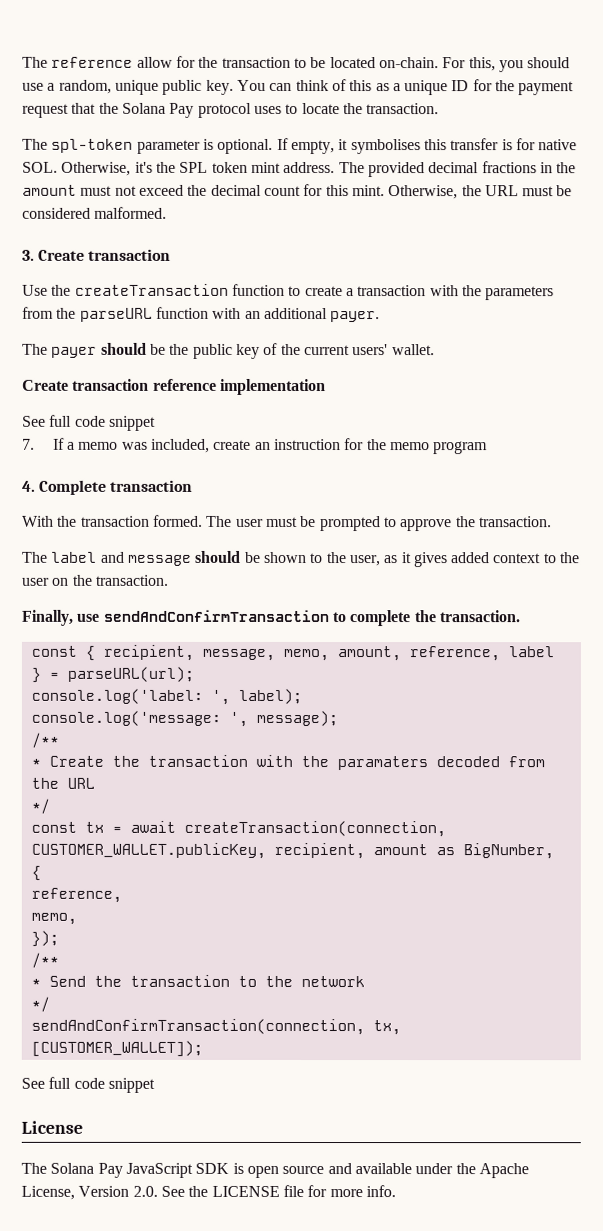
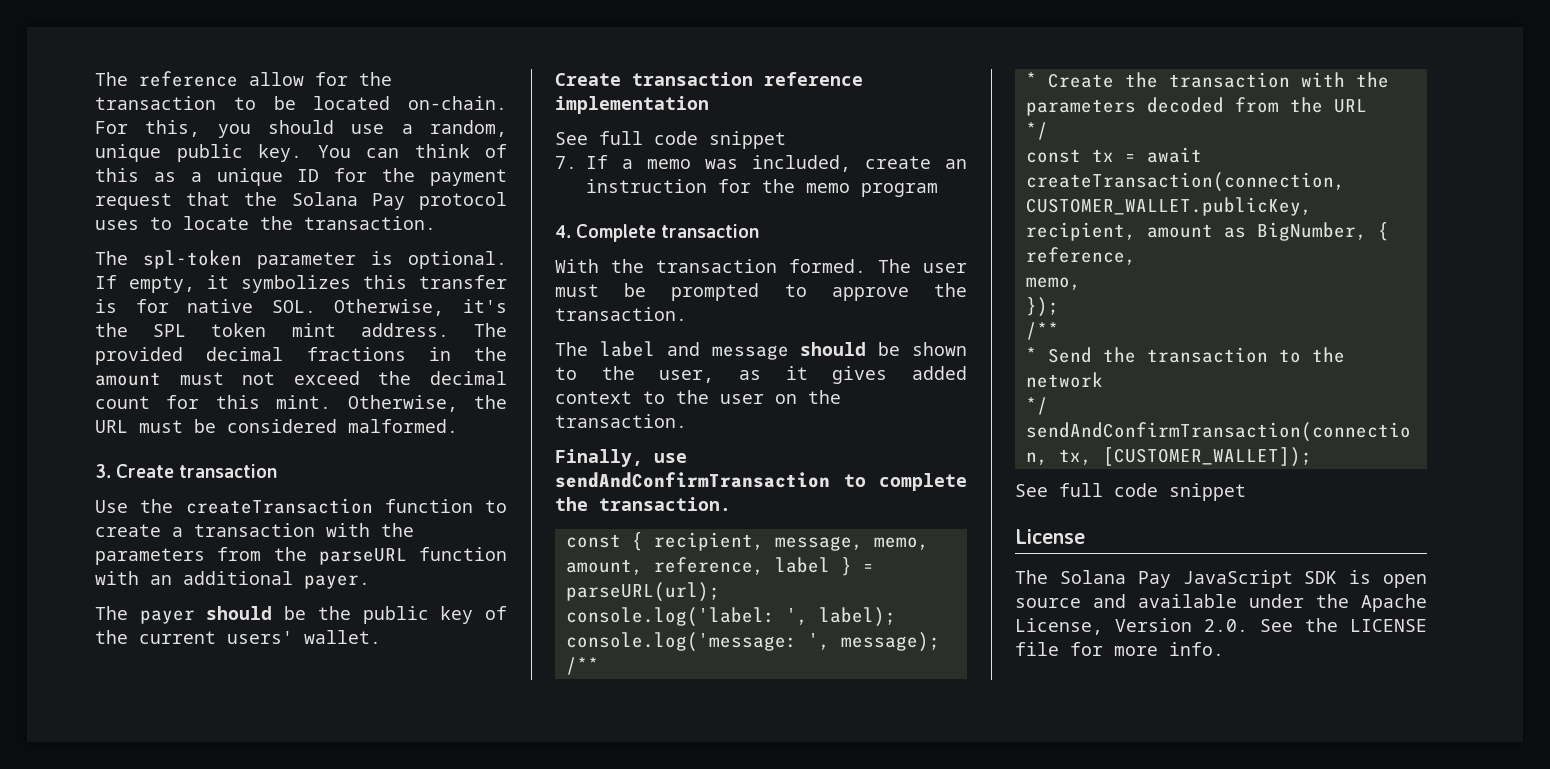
[350,139,421,155] symbolises -> [241,275,351,293] symbolizes
[336,756,428,771] paramaters -> [1025,99,1136,116] parameters

